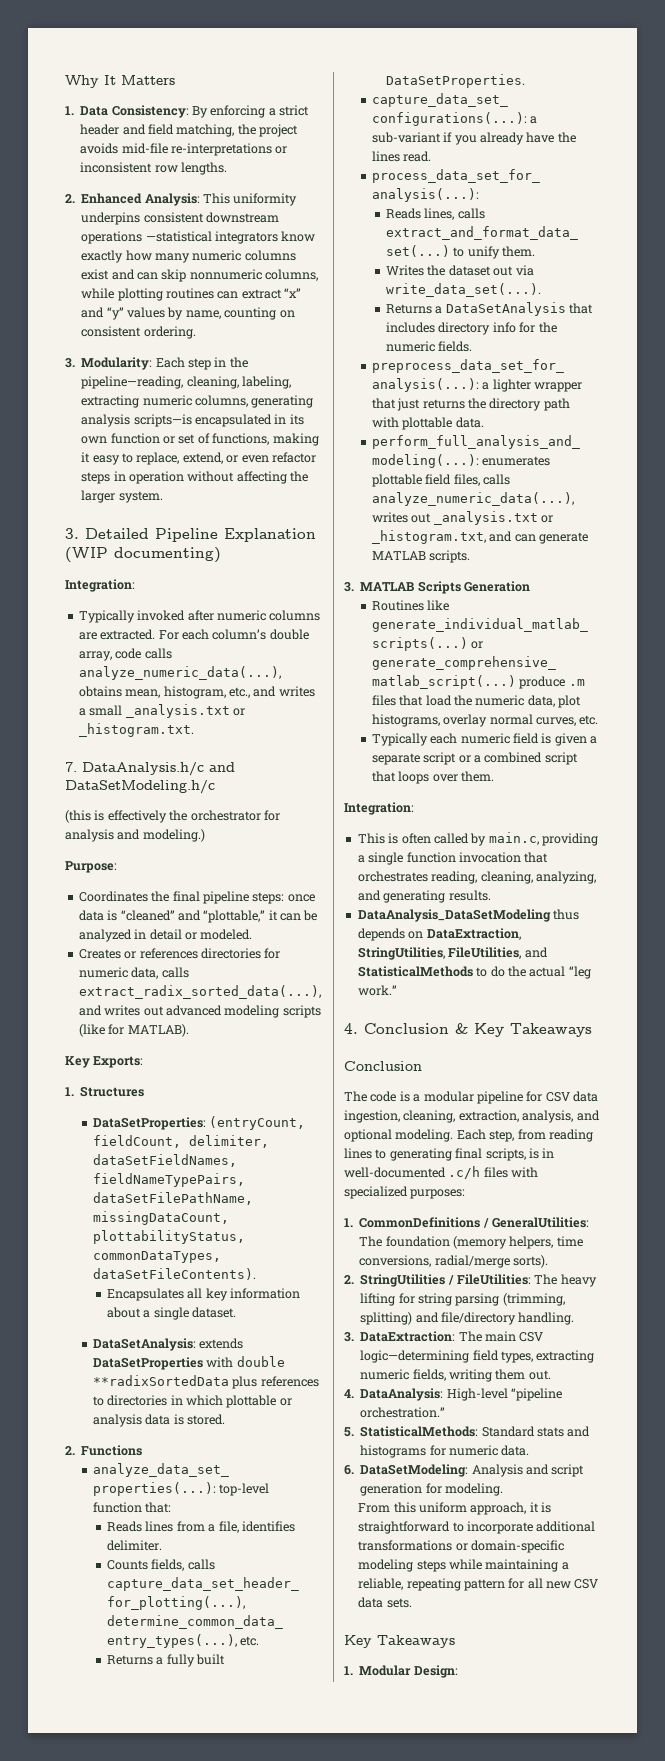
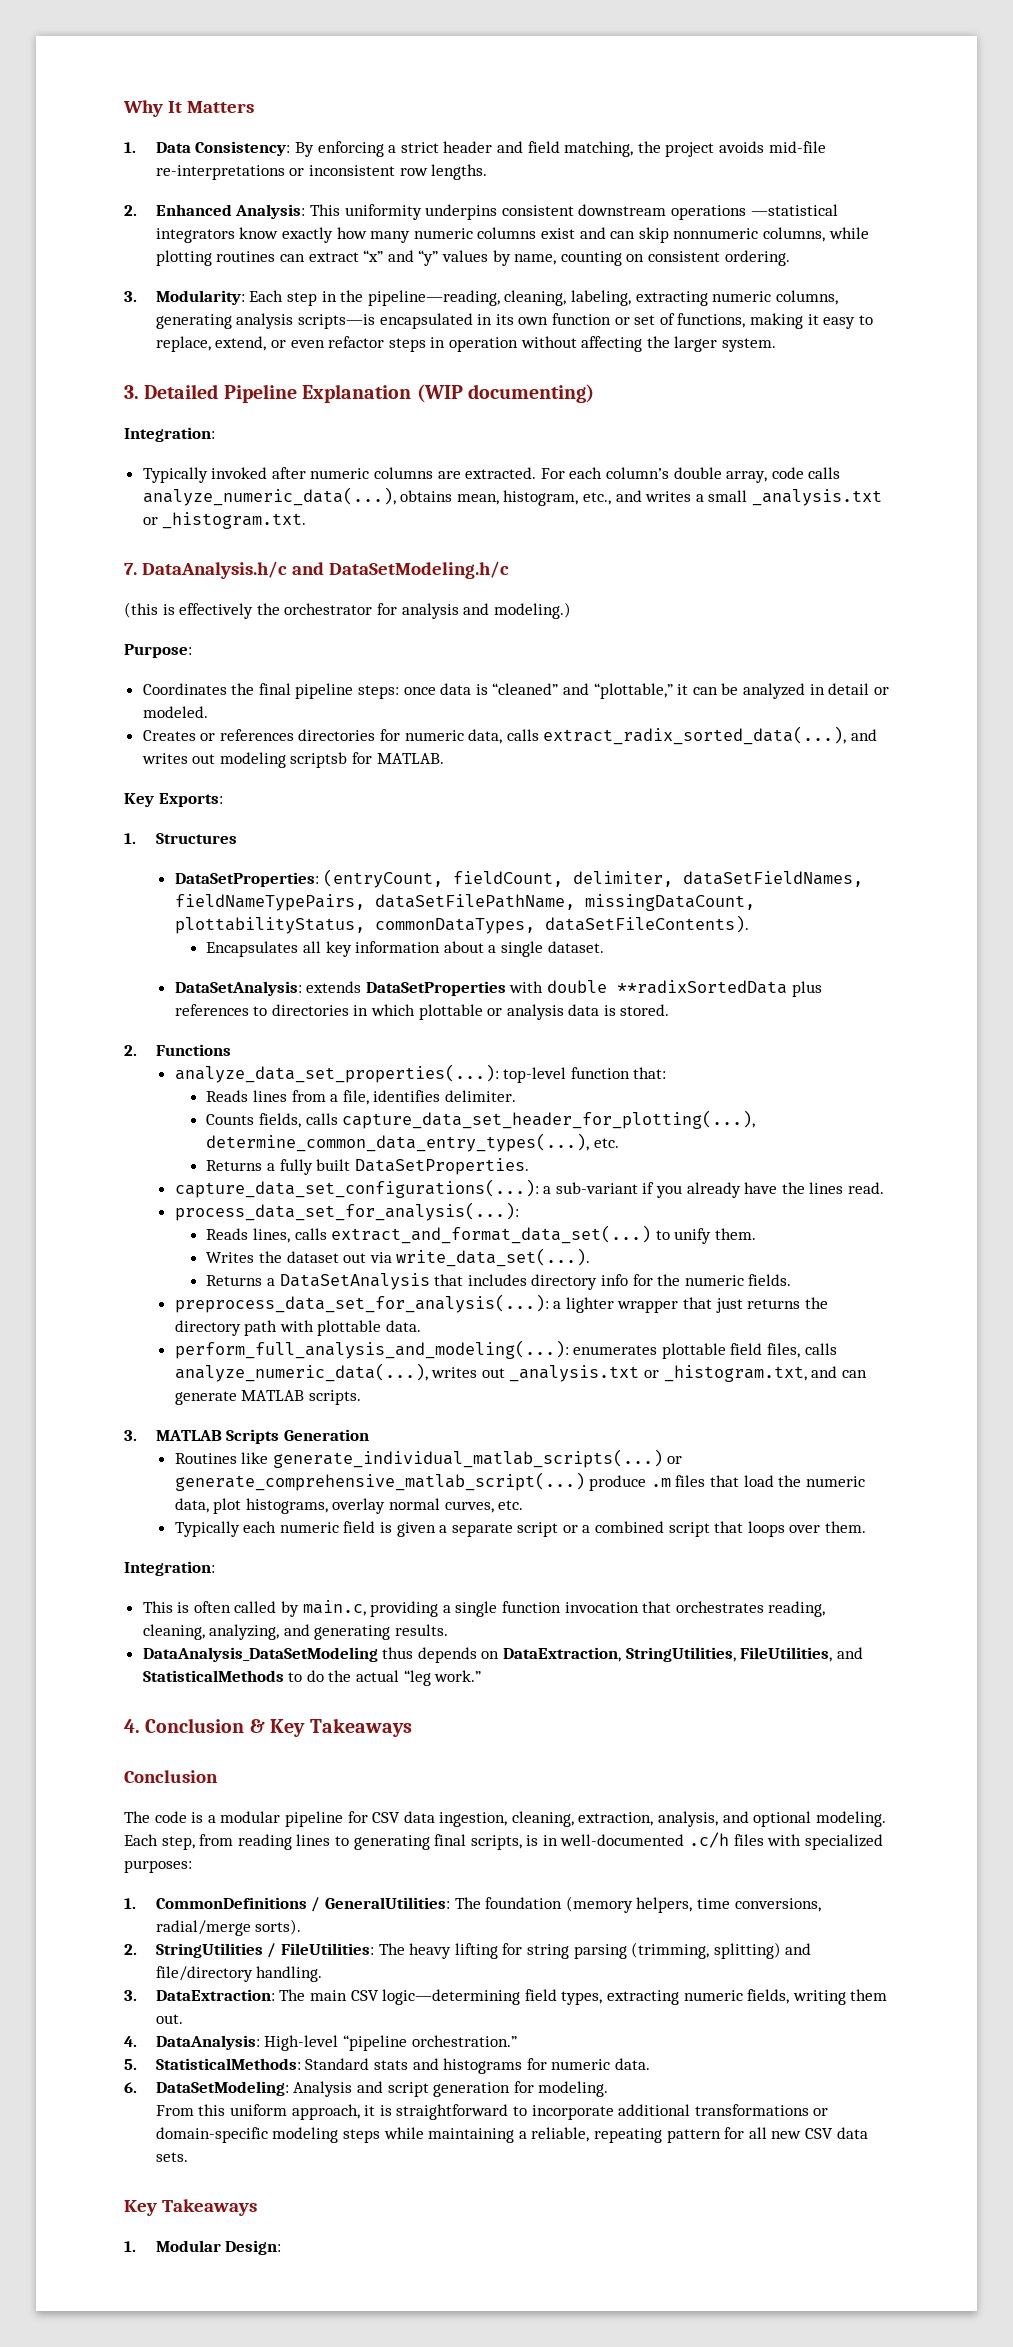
[165,1005,321,1018] [78,1024,189,1037] advanced modeling scripts (like for MATLAB). -> [219,752,444,768] modeling scriptsb for MATLAB.

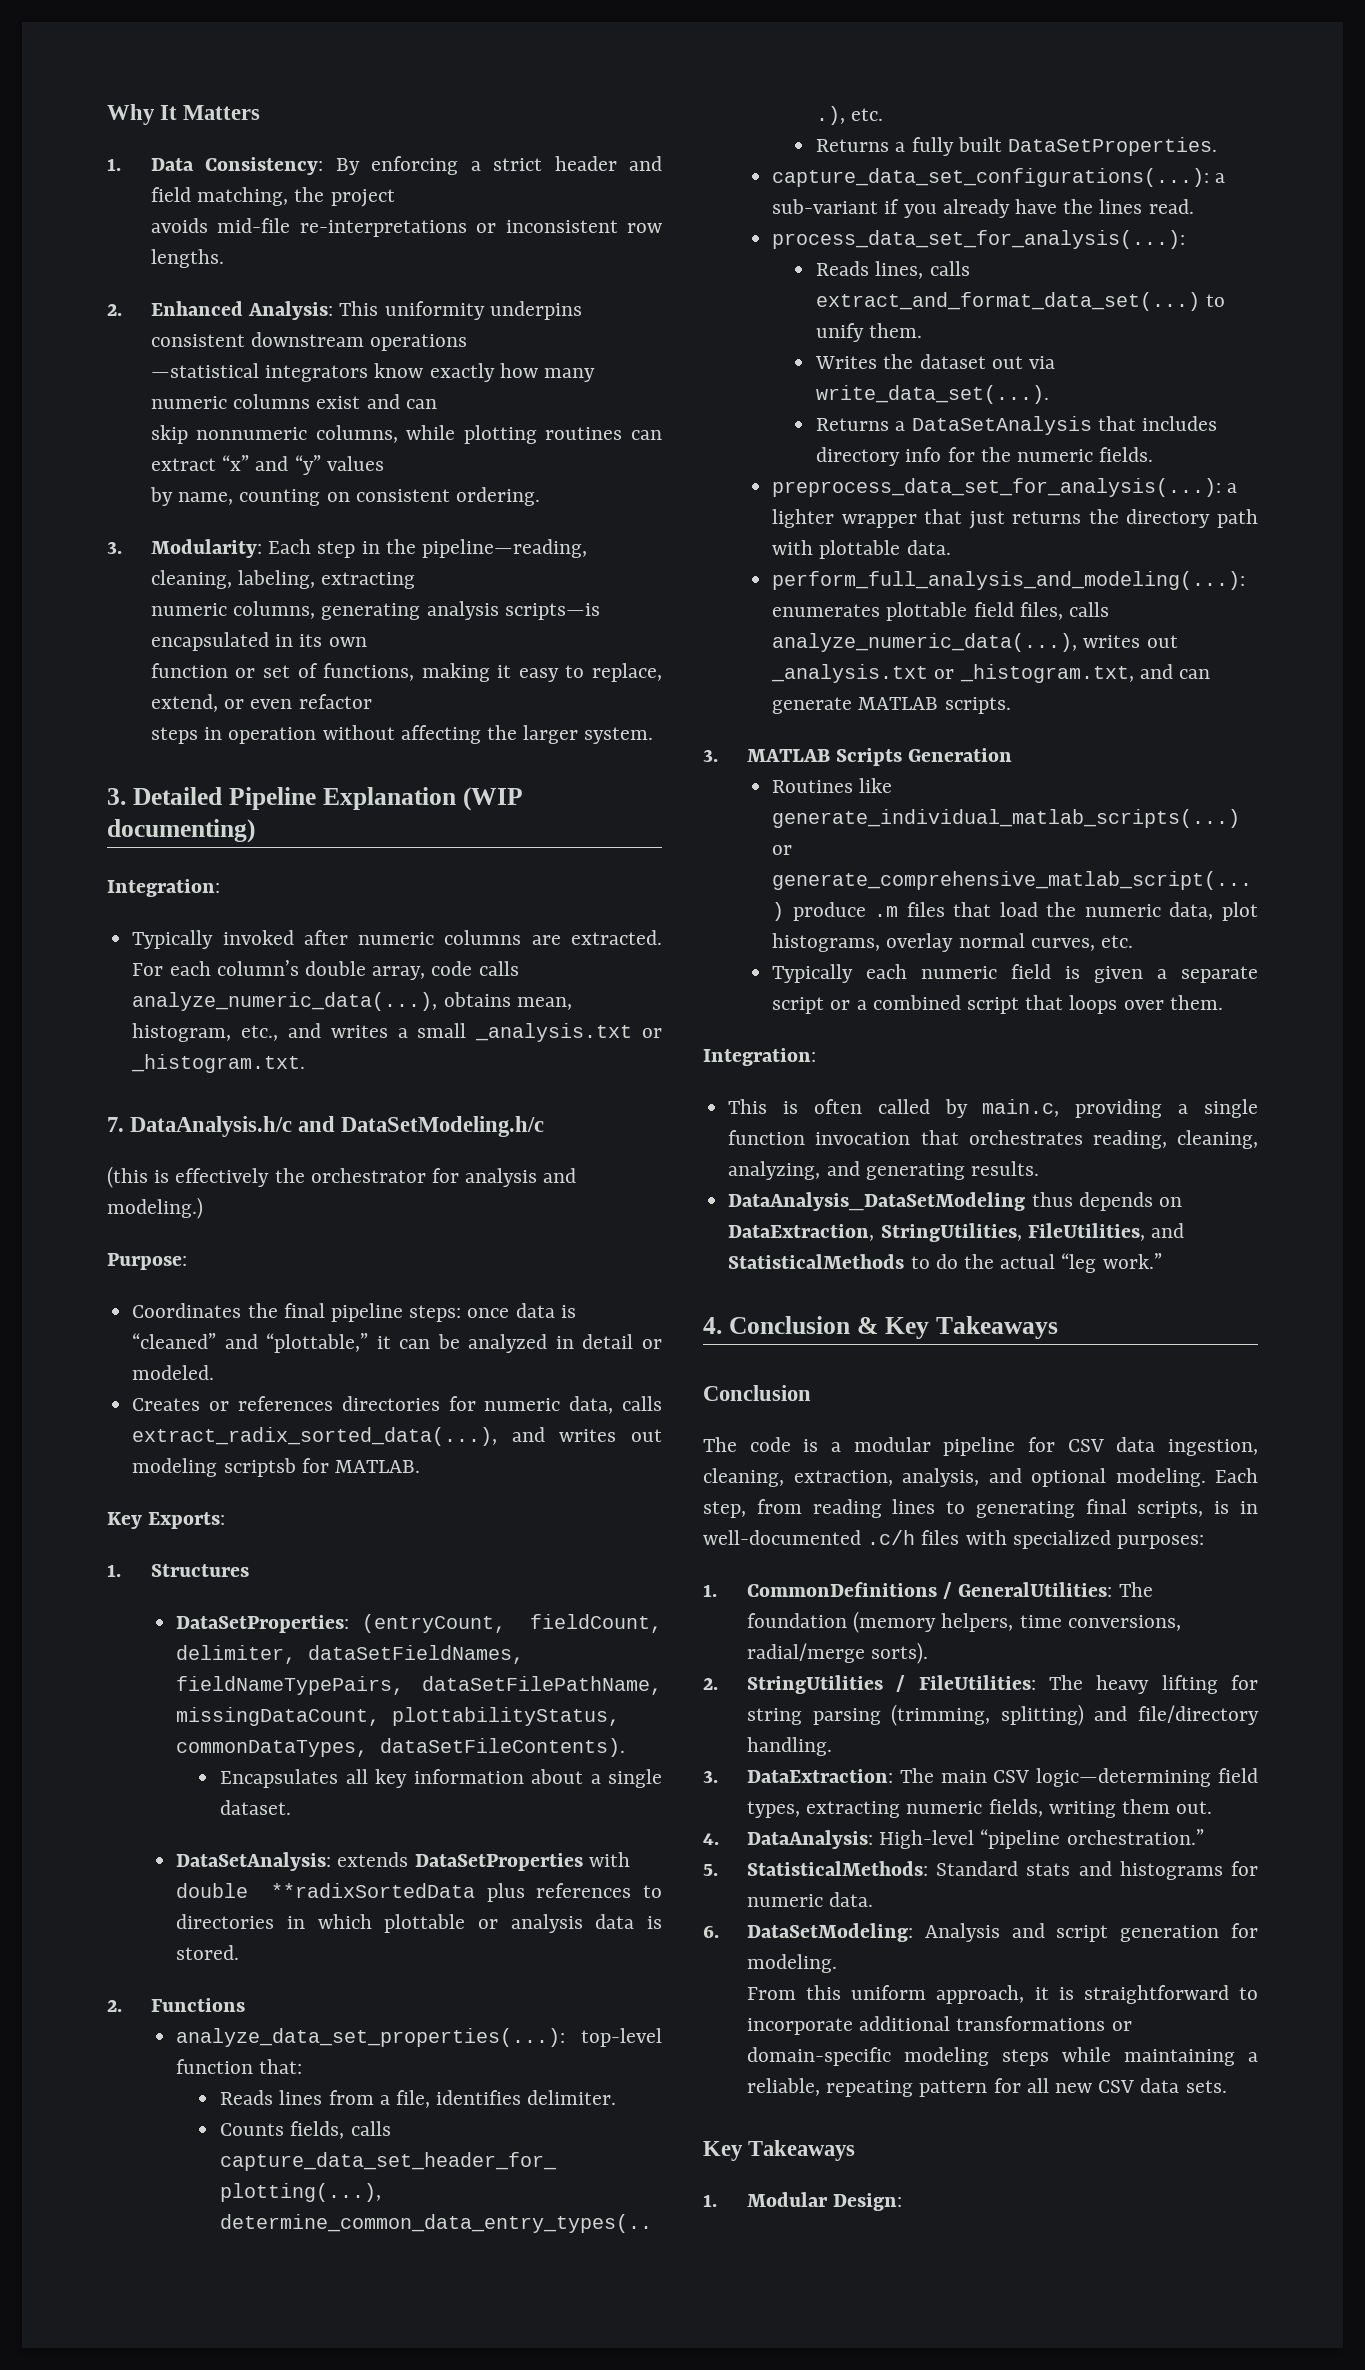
(715, 149) none -> (395, 198) //
(747, 212) none -> (468, 342) //
(636, 235) none -> (437, 404) //
(489, 256) none -> (384, 463) //
(708, 298) none -> (416, 580) //
(549, 321) none -> (367, 642) //
(385, 342) none -> (372, 701) //

